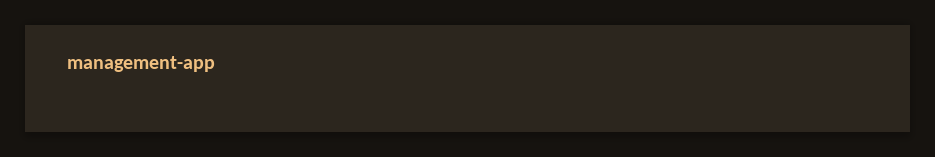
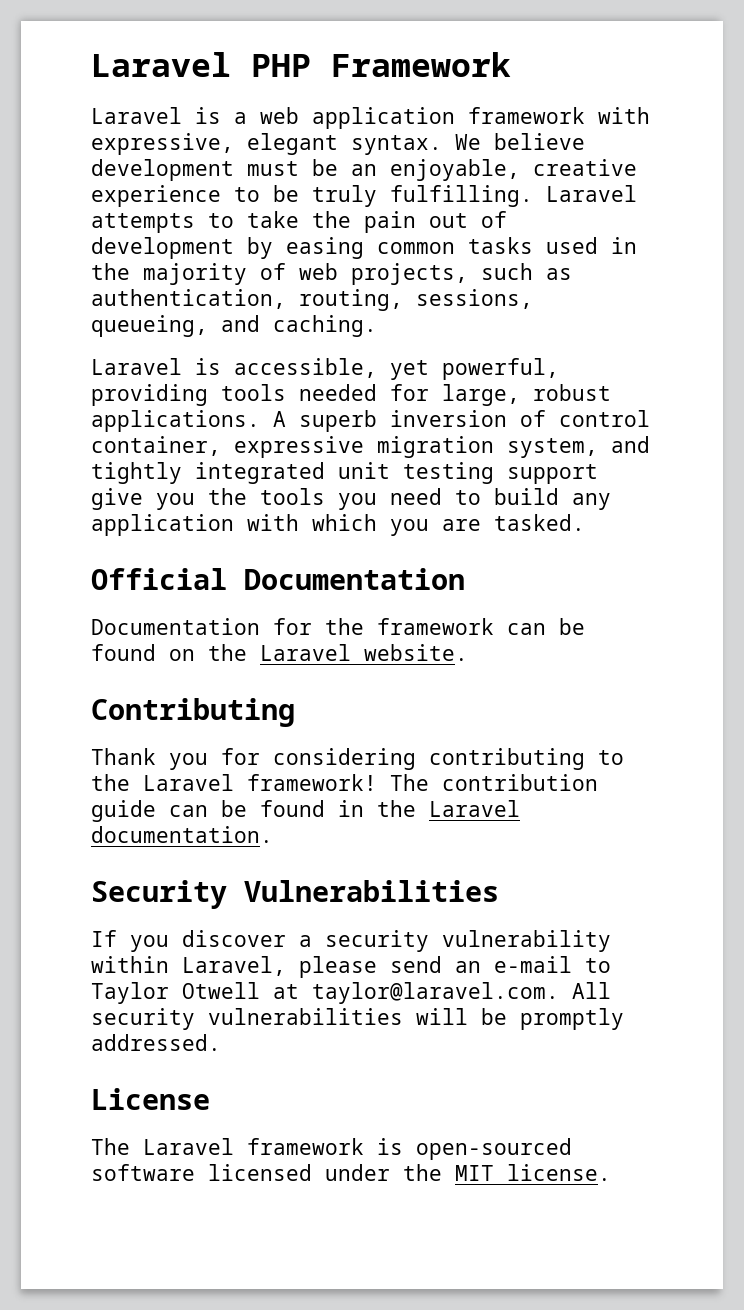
[67,56,215,72] management-app -> [91,52,511,77] [91,107,650,129] [91,133,585,155] [91,159,637,181] [91,185,637,207] [91,211,507,233] [91,237,637,259] [91,263,572,285] [91,289,533,311] [91,315,377,337] [91,358,559,380] [91,384,611,406] [91,410,650,432] [91,436,650,458] [91,462,598,484] [91,488,611,510] [91,514,585,536] [91,568,465,590] [91,618,585,635] [91,644,468,661] [91,698,295,727] [91,748,624,770] [91,774,598,791] [91,800,520,822] [91,826,273,843] [91,880,499,909] [91,930,611,952] [91,956,611,978] [91,982,611,1004] [91,1008,624,1030] [91,1034,221,1051] [91,1088,210,1110] [91,1138,572,1160] [91,1164,611,1181] Laravel PHP Framework // Laravel is a web application framework with expressive, elegant syntax. We believe development must be an enjoyable, creative experience to be truly fulfilling. Laravel attempts to take the pain out of development by easing common tasks used in the majority of web projects, such as authentication, routing, sessions, queueing, and caching. // Laravel is accessible, yet powerful, providing tools needed for large, robust applications. A superb inversion of control container, expressive migration system, and tightly integrated unit testing support give you the tools you need to build any application with which you are tasked. // Official Documentation // Documentation for the framework can be found on the Laravel website. // Contributing // Thank you for considering contributing to the Laravel framework! The contribution guide can be found in the Laravel documentation. // Security Vulnerabilities // If you discover a security vulnerability within Laravel, please send an e-mail to Taylor Otwell at taylor@laravel.com. All security vulnerabilities will be promptly addressed. // License // The Laravel framework is open-sourced software licensed under the MIT license.

